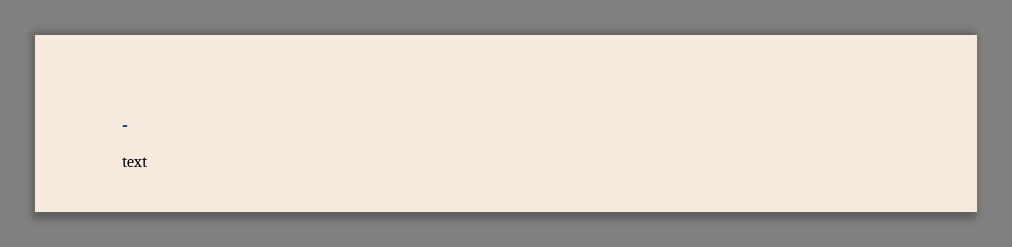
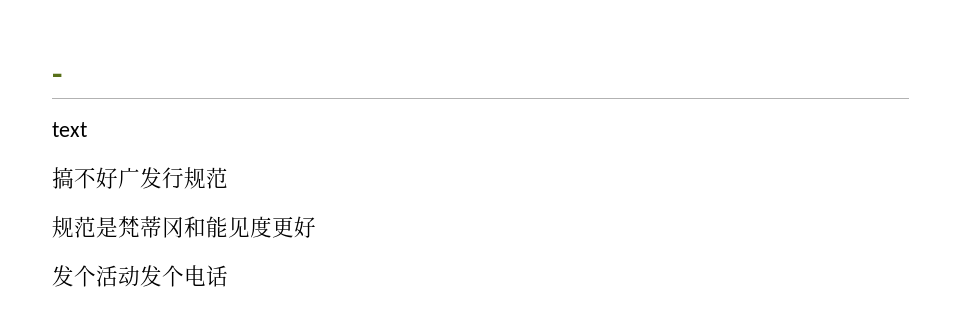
(148, 162) none -> [52,167,228,189] [52,216,316,238] [52,265,228,287] // 搞不好广发行规范 // 规范是梵蒂冈和能见度更好 // 发个活动发个电话

